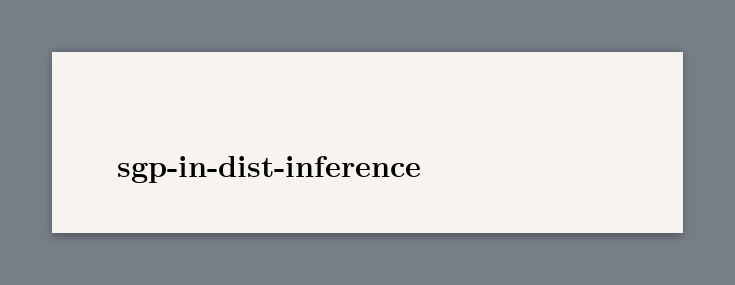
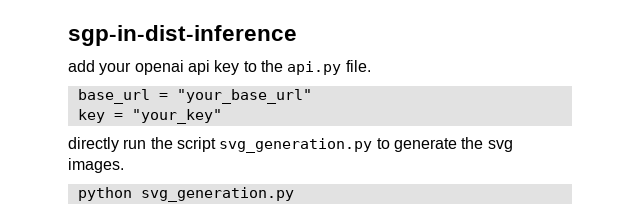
(421, 169) none -> [68,60,371,75] [77,89,312,104] [77,109,222,124] [68,137,513,153] [68,158,124,173] [77,187,294,202] // add your openai api key to the api.py file. // base_url = "your_base_url" // key = "your_key" // directly run the script svg_generation.py to generate the svg images. // python svg_generation.py

